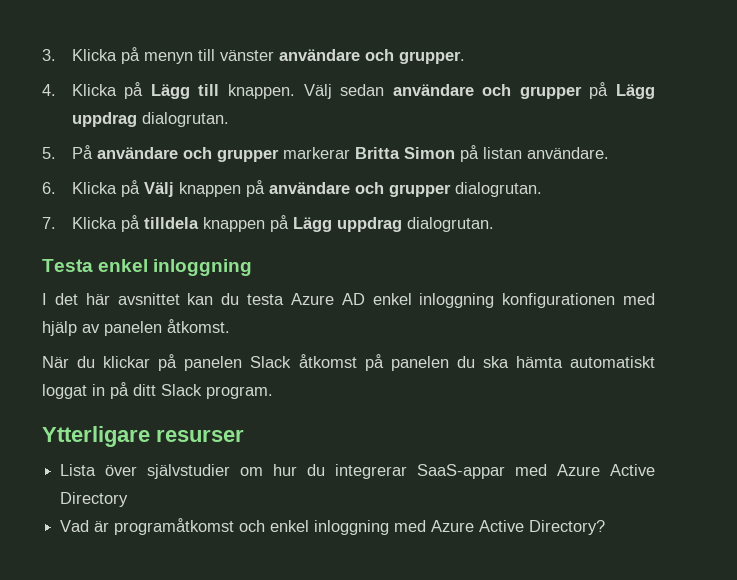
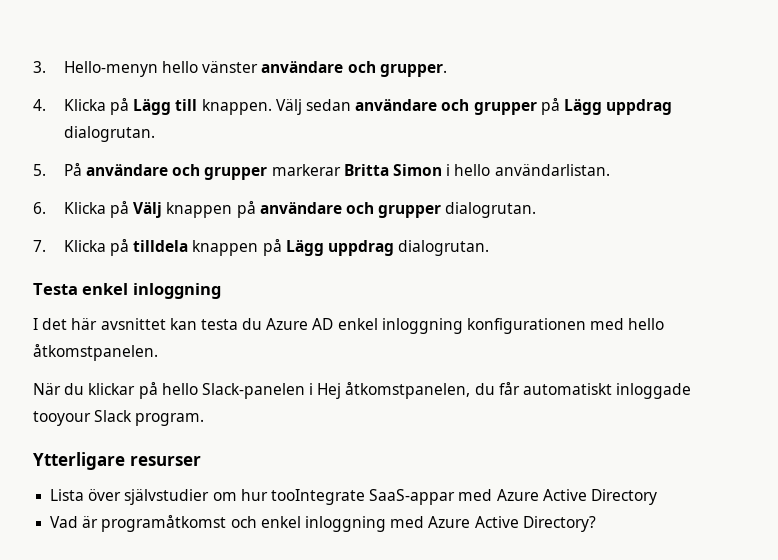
[71,47,215,64] Klicka på menyn till -> [63,61,199,77] Hello-menyn hello
[459,145,609,162] på listan användare. -> [446,164,610,176] i hello användarlistan.
[221,293,284,305] du testa -> [200,318,263,330] testa du
[42,319,230,336] hjälp av panelen åtkomst. -> [628,318,665,330] [33,344,158,361] hello åtkomstpanelen.
[184,354,655,371] [42,382,156,399] panelen Slack åtkomst på panelen du ska hämta automatiskt loggat in på ditt -> [161,382,692,399] [33,411,91,426] hello Slack-panelen i Hej åtkomstpanelen, du får automatiskt inloggade tooyour
[307,464,408,479] du integrerar -> [270,489,365,505] tooIntegrate

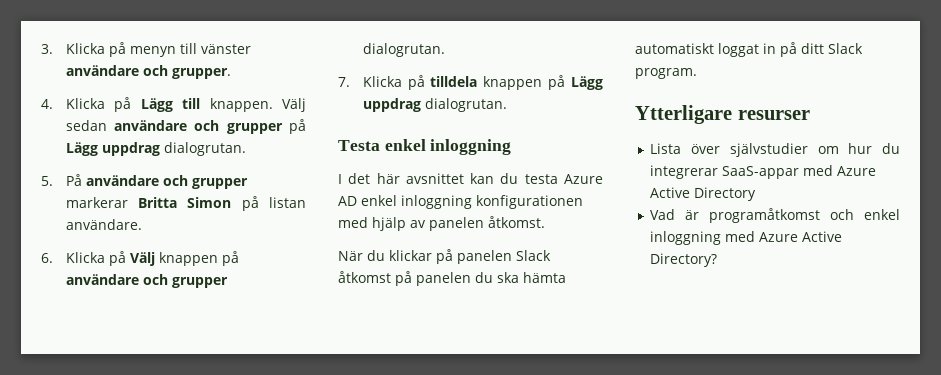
[63,61,199,77] Hello-menyn hello -> [65,42,197,57] Klicka på menyn till
[446,164,610,176] i hello användarlistan. -> [241,196,306,211] [65,219,142,230] på listan användare.
[200,318,263,330] testa du -> [500,173,558,184] du testa
[628,318,665,330] [33,344,158,361] hello åtkomstpanelen. -> [372,216,545,231] hjälp av panelen åtkomst.
[161,382,692,399] [33,411,91,426] hello Slack-panelen i Hej åtkomstpanelen, du får automatiskt inloggade tooyour -> [457,250,551,264] [338,271,566,286] [635,42,824,57] panelen Slack åtkomst på panelen du ska hämta automatiskt loggat in på ditt
[270,489,365,505] tooIntegrate -> [882,143,900,154] [650,165,719,179] du integrerar

